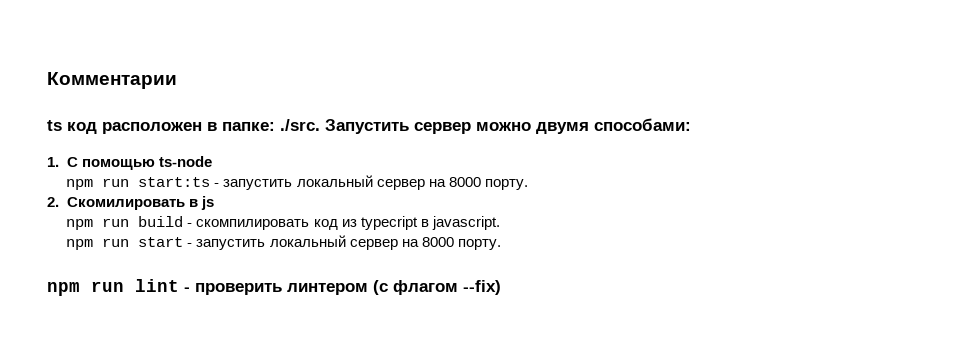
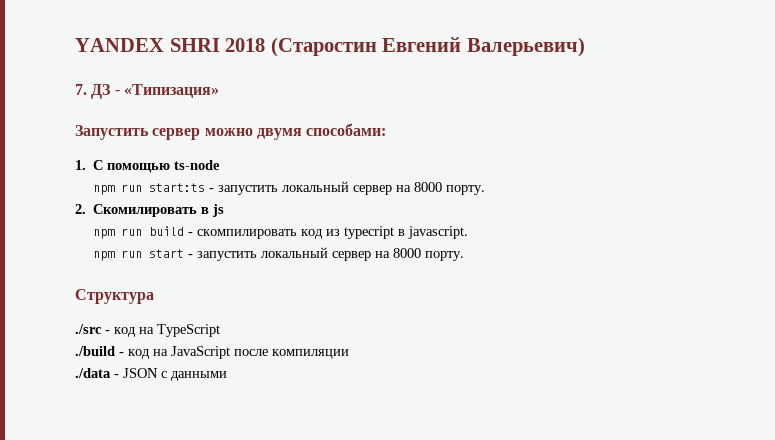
[47,72,177,89] [47,119,320,134] Комментарии // ts код расположен в папке: ./src. -> [75,37,585,57] [75,84,219,99] YANDEX SHRI 2018 (Старостин Евгений Валерьевич) // 7. ДЗ - «Типизация» //
[47,279,501,296] npm run lint - проверить линтером (с флагом --fix) -> [75,289,154,304] [75,324,220,337] [75,346,349,359] [75,368,227,381] Структура // ./src - код на TypeScript // ./build - код на JavaScript после компиляции // ./data - JSON с данными

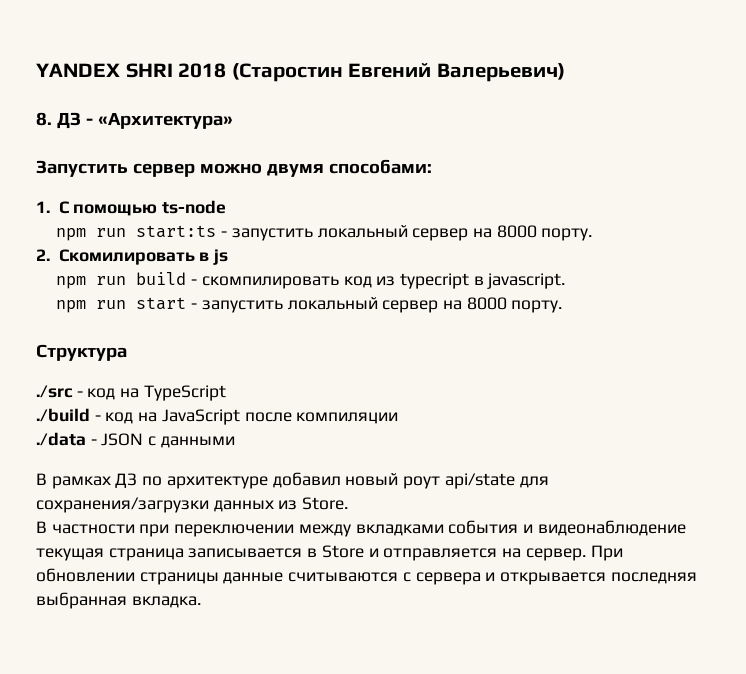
[75,84,87,95] 7. -> [36,112,52,126] 8.
[123,84,219,98] «Типизация» -> [97,113,233,129] «Архитектура»
(227, 376) none -> [36,472,549,489] [36,497,349,513] [36,520,686,537] [36,545,623,561] [36,568,697,585] [36,592,201,609] // В рамках ДЗ по архитектуре добавил новый роут api/state для сохранения/загрузки данных из Store. // В частности при переключении между вкладками события и видеонаблюдение текущая страница записывается в Store и отправляется на сервер. При обновлении страницы данные считываются с сервера и открывается последняя выбранная вкладка.

